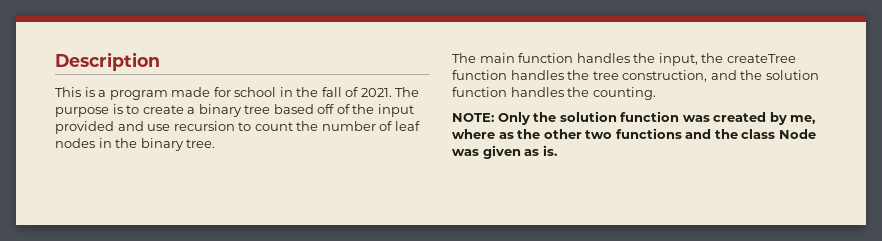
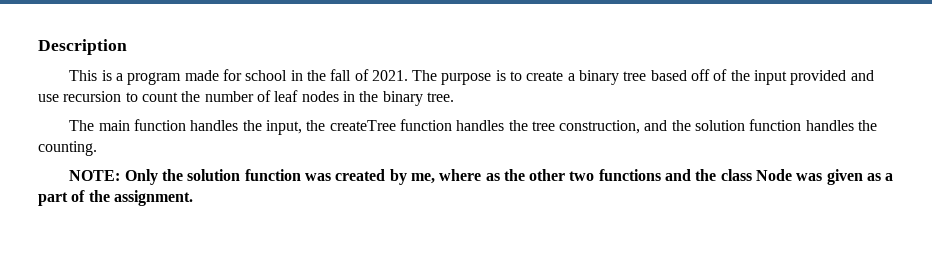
[542,145,557,156] is. -> [885,173,894,181] [38,190,193,206] a part of the assignment.

